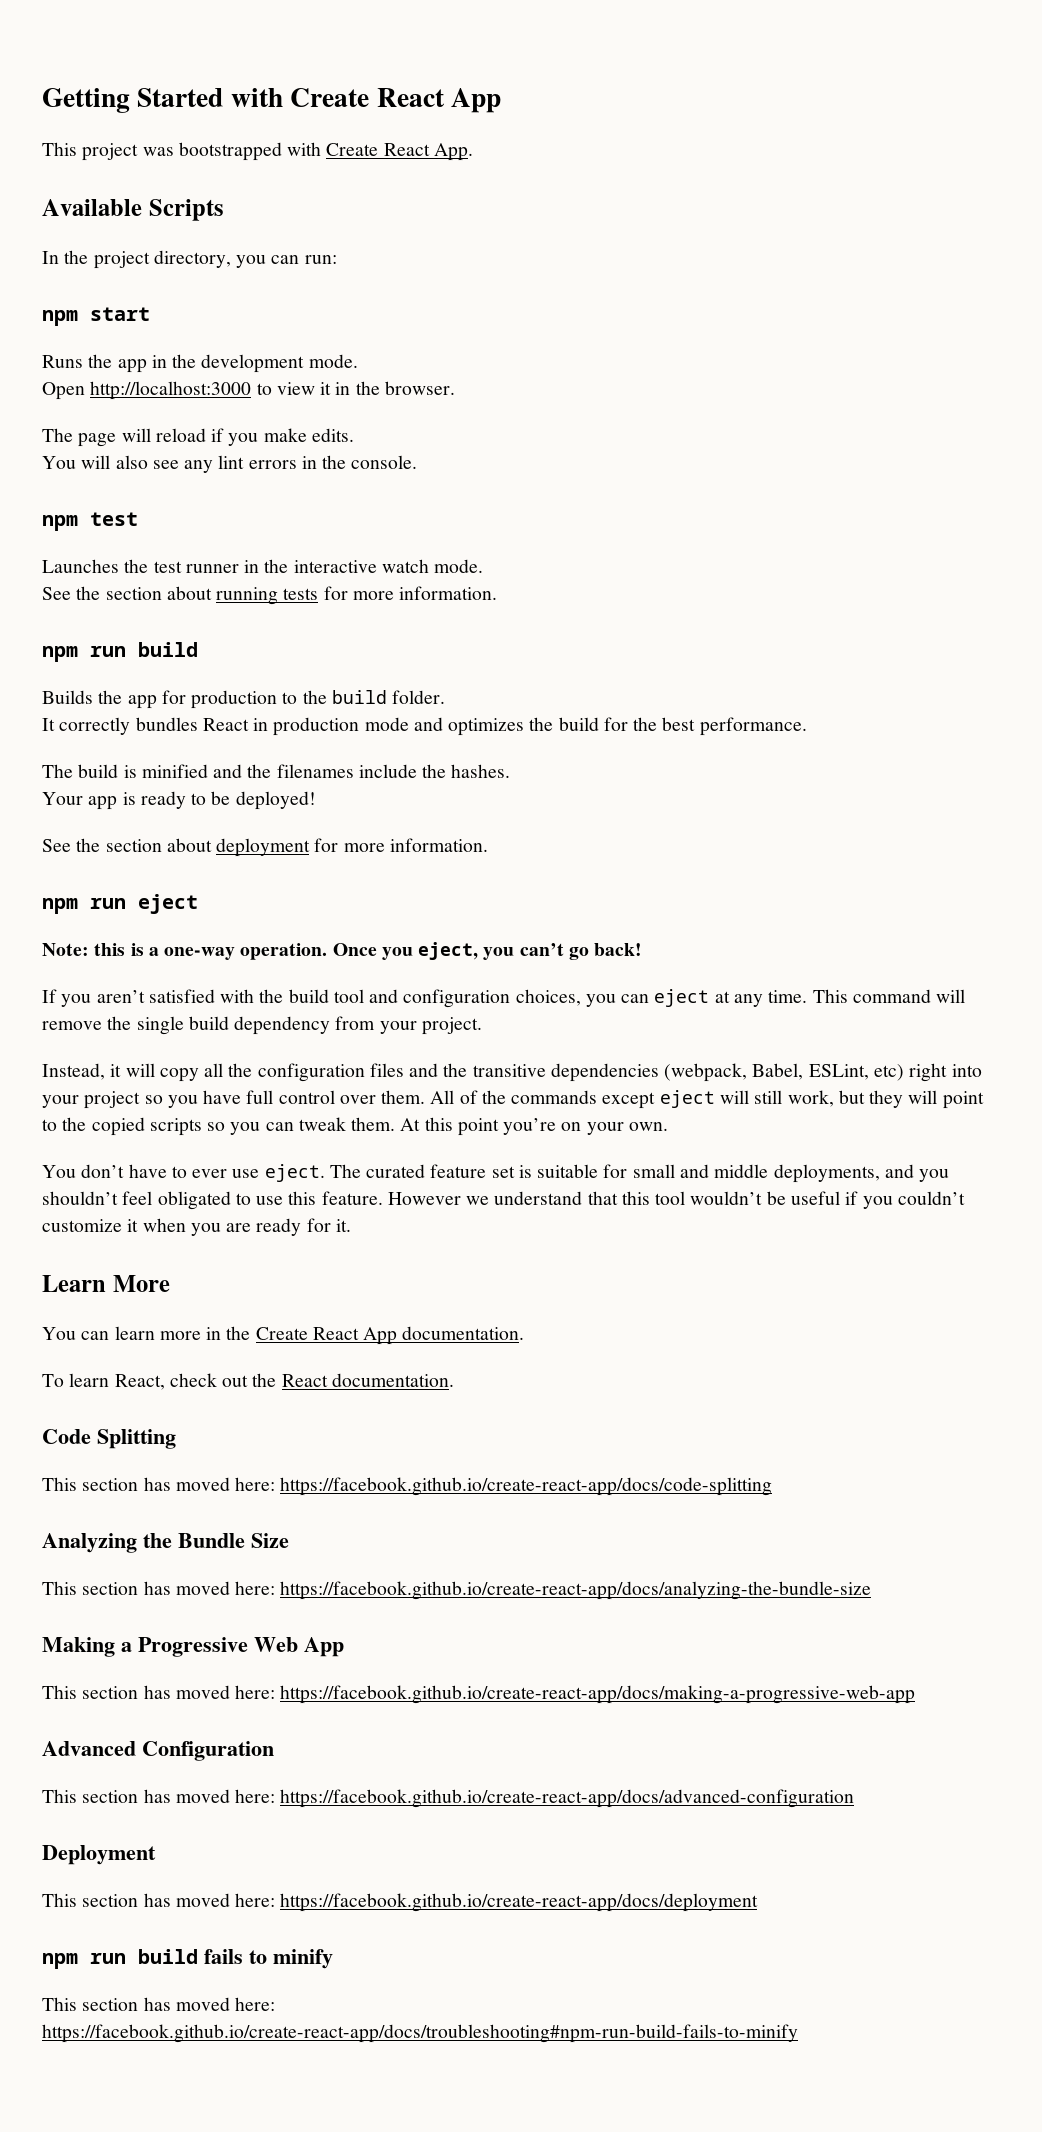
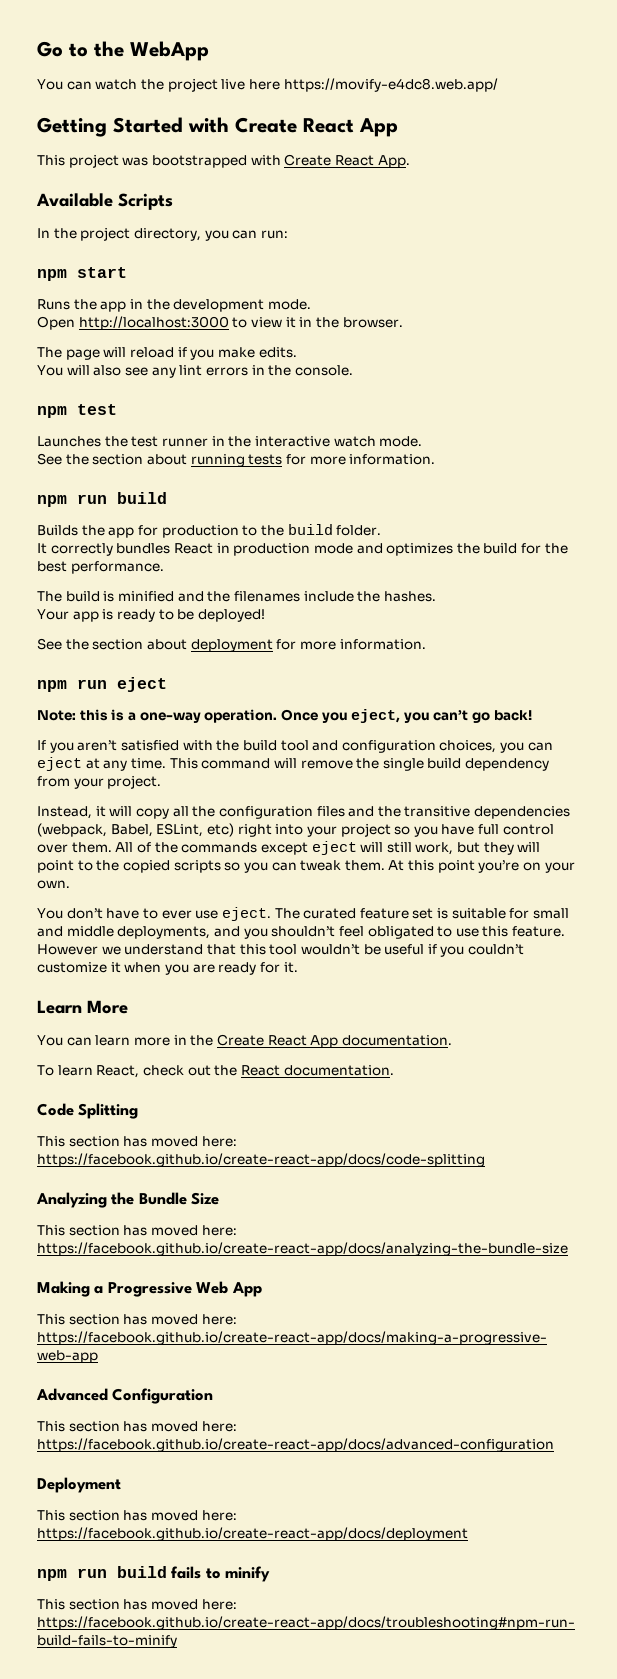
(42, 100) none -> [37,41,209,61] [37,78,498,92] Go to the WebApp // You can watch the project live here https://movify-e4dc8.web.app/ //

